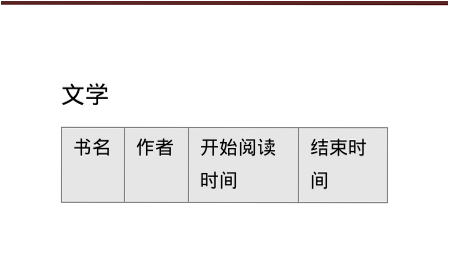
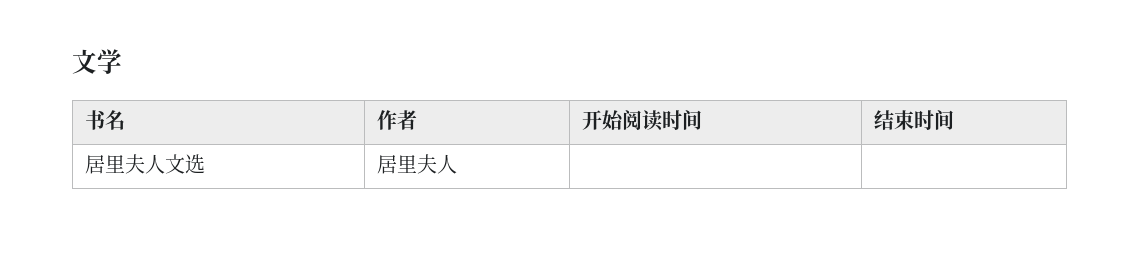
(330, 180) none -> [84,154,205,174] [376,154,457,174] // 居里夫人文选 | 居里夫人 | |

